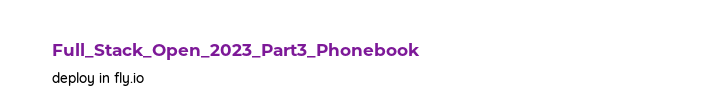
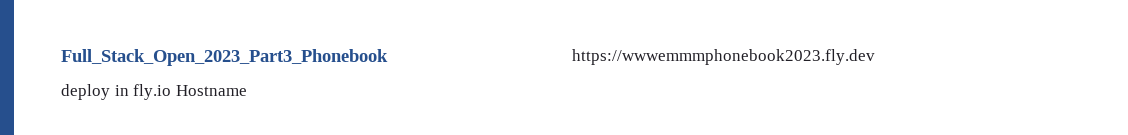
(144, 79) none -> [175,85,247,96] [572,49,875,65] Hostname https://wwwemmmphonebook2023.fly.dev

